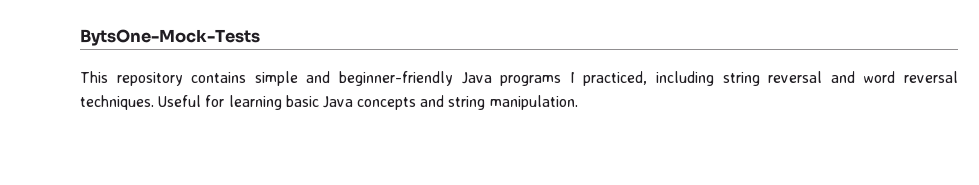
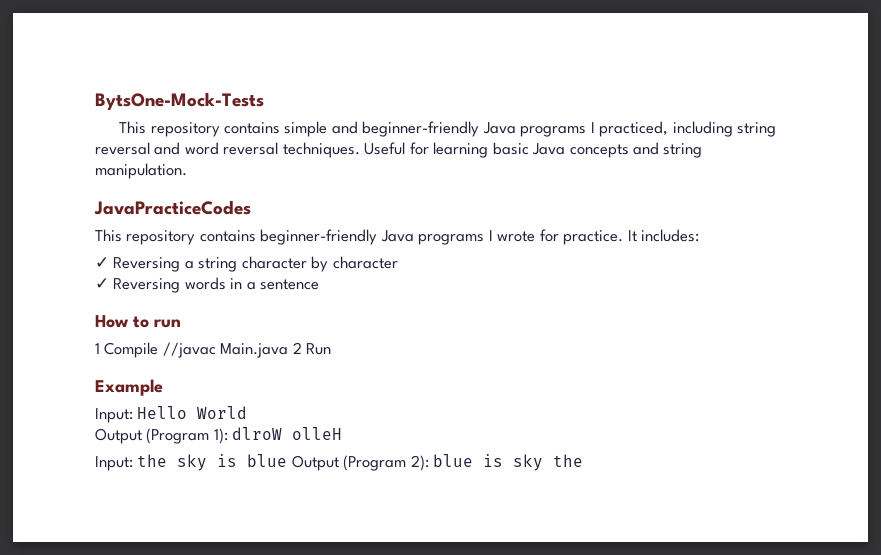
(578, 102) none -> [94,200,251,215] [95,229,700,245] [95,256,398,272] [95,277,320,293] [95,315,181,328] [95,342,332,358] [95,379,163,396] [95,406,248,423] [95,427,343,444] [95,454,584,471] // JavaPracticeCodes // This repository contains beginner-friendly Java programs I wrote for practice. It includes: // ✓ Reversing a string character by character // ✓ Reversing words in a sentence // How to run // 1 Compile //javac Main.java 2 Run // Example // Input: Hello World // Output (Program 1): dlroW olleH // Input: the sky is blue Output (Program 2): blue is sky the

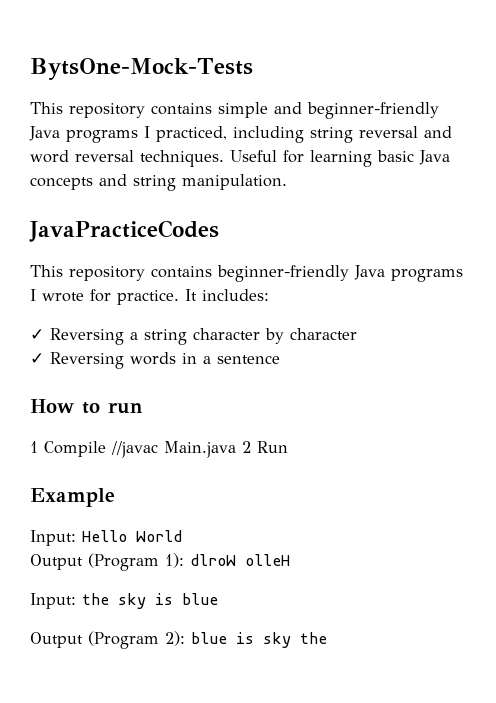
(288, 460) none -> (218, 599) //

